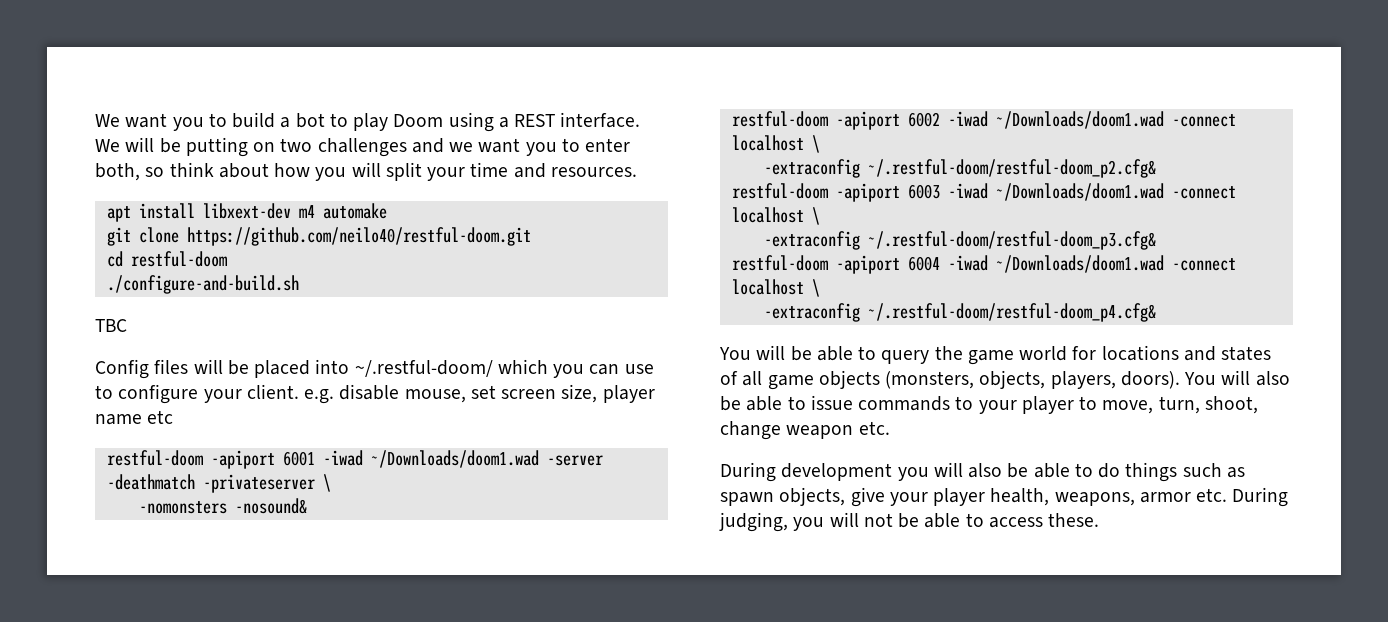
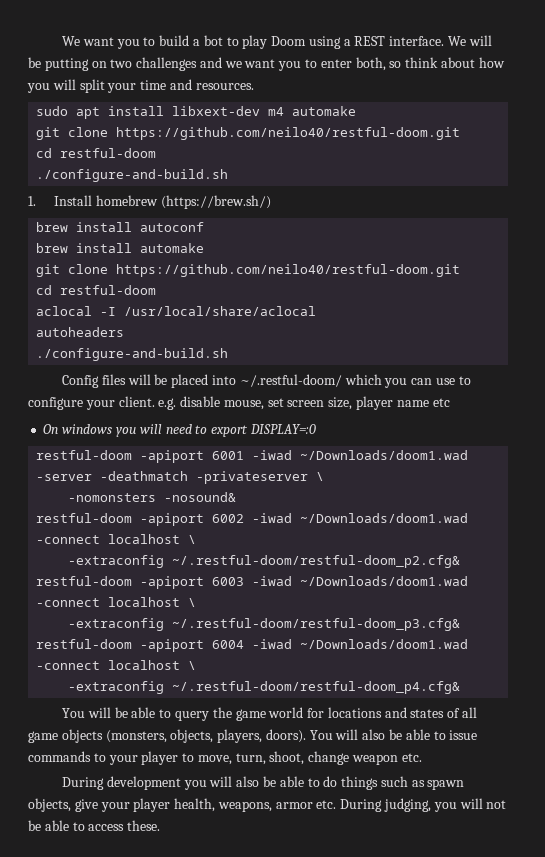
(637, 172) none -> [36,106,69,116] sudo
[95,319,127,332] TBC -> [28,195,271,209] [36,222,205,232] [36,243,205,253] [36,264,461,277] [36,285,157,295] [36,306,317,316] [36,327,125,337] [36,348,229,361] 1. Install homebrew (https://brew.sh/) // brew install autoconf // brew install automake // git clone https://github.com/neilo40/restful-doom.git // cd restful-doom // aclocal -I /usr/local/share/aclocal // autoheaders // ./configure-and-build.sh
(174, 417) none -> [43,424,316,437] // On windows you will need to export DISPLAY=:0

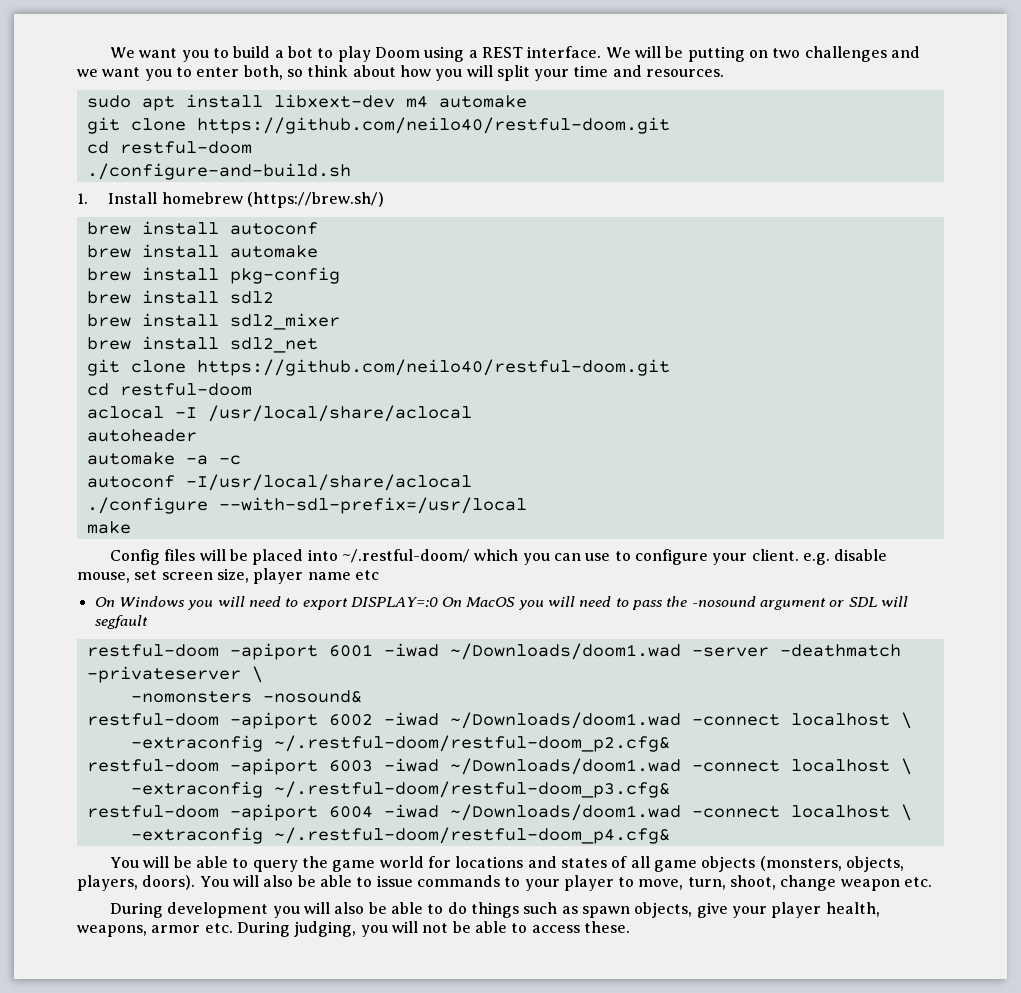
(205, 248) none -> [86,267,340,284] [86,290,274,304] [86,313,340,330] [86,336,318,353] // brew install pkg-config // brew install sdl2 // brew install sdl2_mixer // brew install sdl2_net
[36,327,125,337] [36,348,229,361] autoheaders // ./configure-and-build.sh -> [86,429,197,442] [86,452,241,465] [86,474,472,491] [86,497,527,514] [86,521,131,534] autoheader // automake -a -c // autoconf -I/usr/local/share/aclocal // ./configure --with-sdl-prefix=/usr/local // make
[62,424,113,434] windows -> [118,596,185,607] Windows
(316, 429) none -> [442,596,909,610] [94,615,148,629] On MacOS you will need to pass the -nosound argument or SDL will segfault

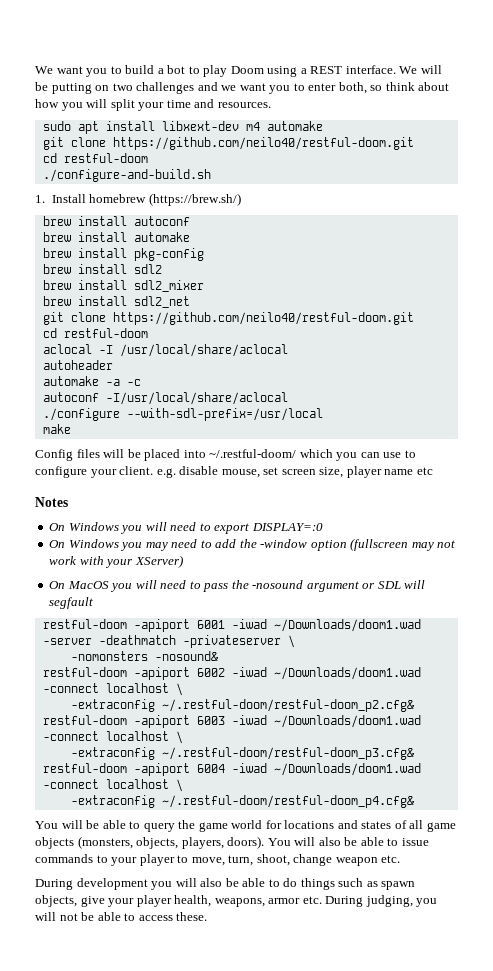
(379, 575) none -> [35,497,68,507] // Notes
(438, 602) none -> [49,538,456,551] [49,555,183,568] // On Windows you may need to add the -window option (fullscreen may not work with your XServer) //

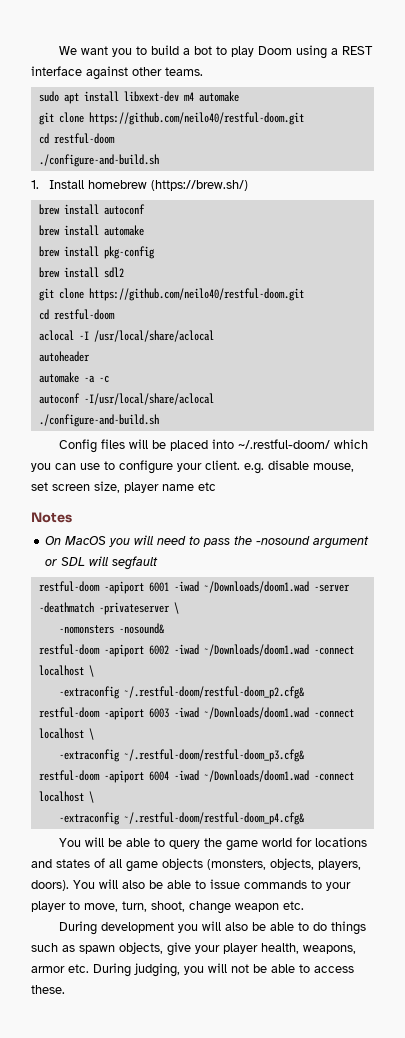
[345,65,442,74] [35,82,450,94] [35,99,271,111] interface. We will be putting on two challenges and we want you to enter both, so think about how you will split your time and resources. -> [31,66,203,80] interface against other teams.
[42,280,204,292] [42,296,190,308] // brew install sdl2_mixer // brew install sdl2_net -> (124, 272) none
[42,408,323,421] [42,424,71,434] ./configure --with-sdl-prefix=/usr/local // make -> [38,414,159,427] ./configure-and-build.sh
[49,522,323,534] [49,538,456,551] [49,555,183,568] // On Windows you will need to export DISPLAY=:0 // On Windows you may need to add the -window option (fullscreen may not work with your XServer) -> (72, 517) none

